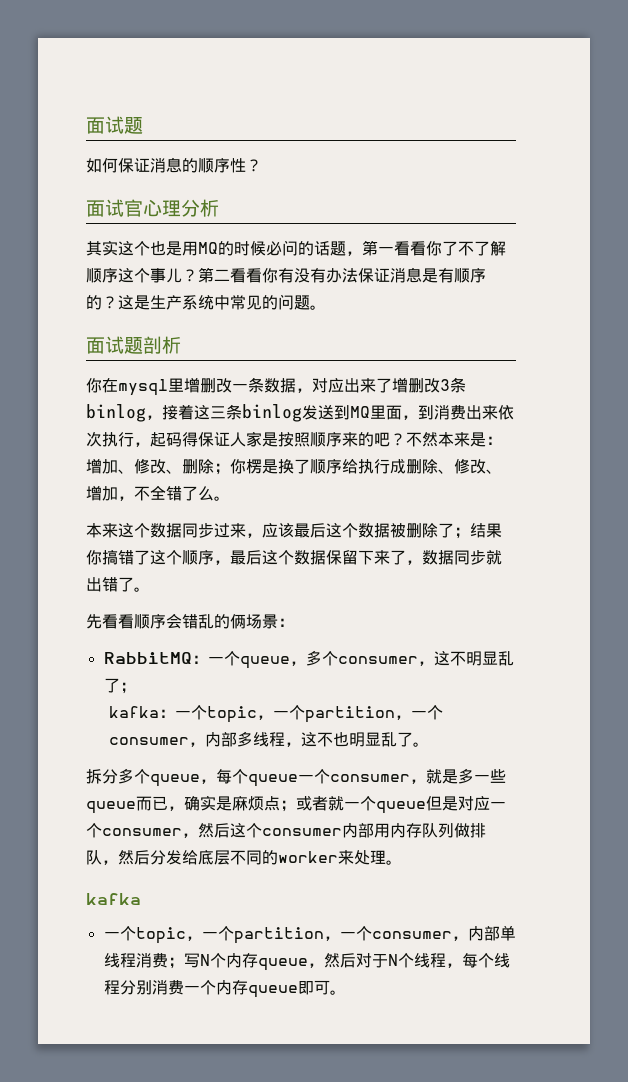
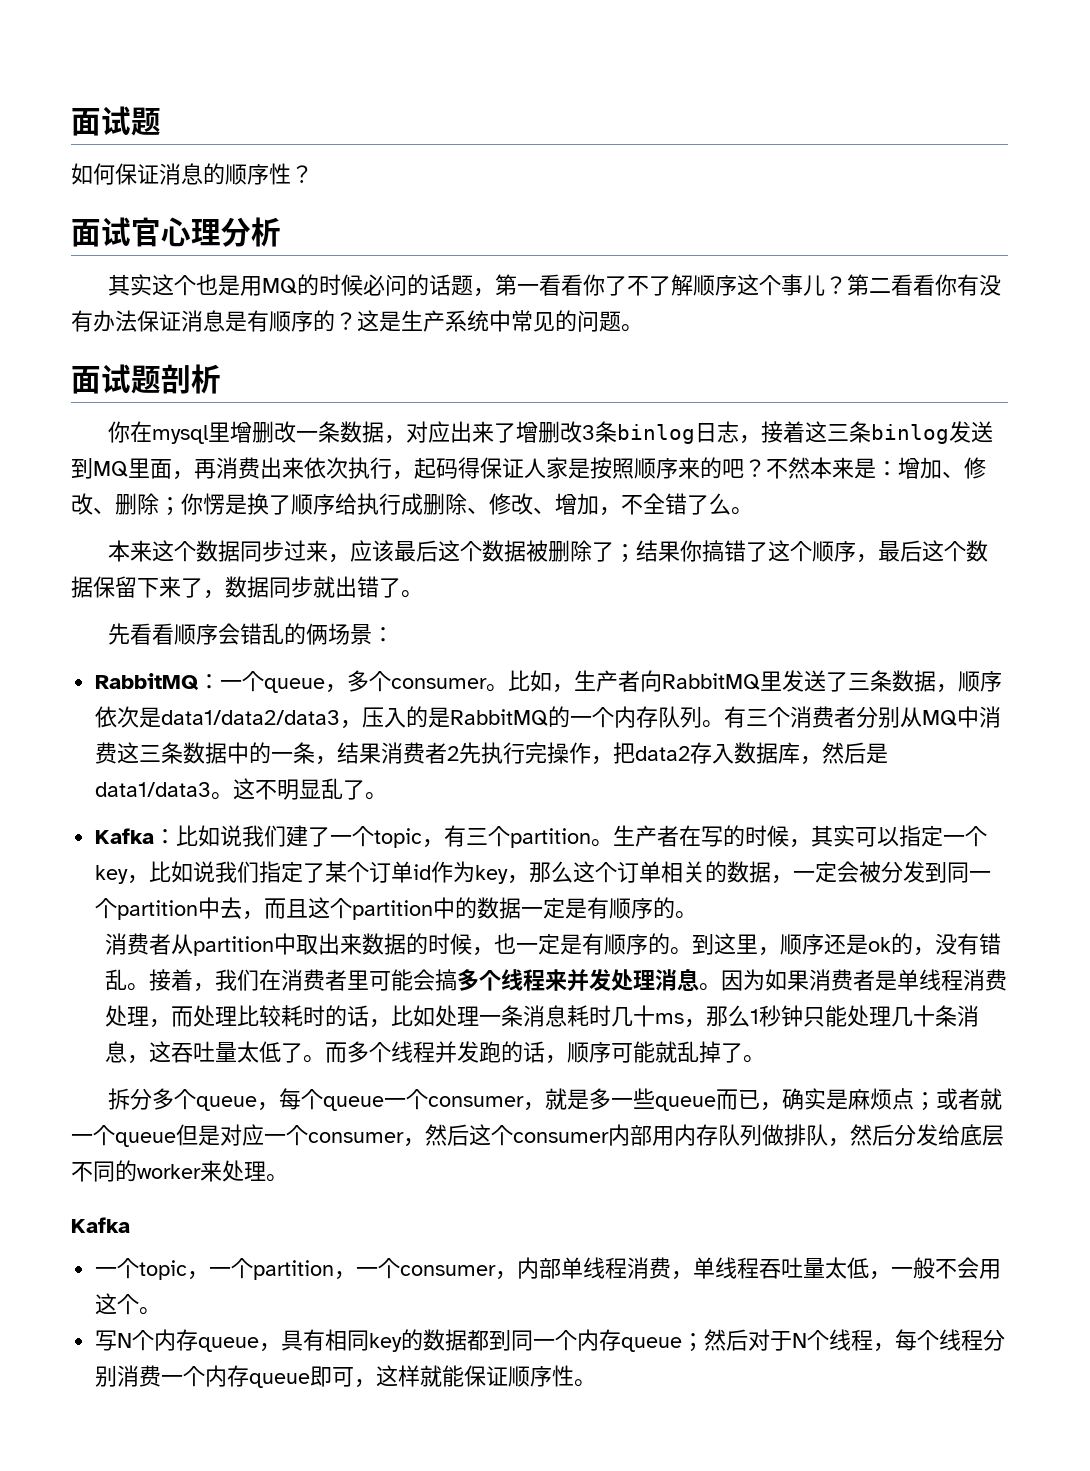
(146, 413) none -> [695,421,740,443] 日志
[418,405,434,420] 到 -> [194,459,216,479] 再
[246,459,262,474] 楞 -> [203,493,225,515] 愣
[417,651,514,666] [103,678,136,694] [108,705,443,723] [108,731,397,747] ，这不明显乱了； // kafka：一个topic，一个partition，一个consumer，内部多线程，这不也明显乱 -> [486,670,1003,693] [95,706,1002,729] [95,742,889,765] [95,778,388,800] [95,825,988,848] [95,861,992,884] [95,897,698,920] [105,933,1002,956] [105,968,1008,992] [105,1005,980,1028] [105,1041,722,1064] 。比如，生产者向RabbitMQ里发送了三条数据，顺序依次是data1/data2/data3，压入的是RabbitMQ的一个内存队列。有三个消费者分别从MQ中消费这三条数据中的一条，结果消费者2先执行完操作，把data2存入数据库，然后是data1/data3。这不明显乱了。 // Kafka：比如说我们建了一个topic，有三个partition。生产者在写的时候，其实可以指定一个key，比如说我们指定了某个订单id作为key，那么这个订单相关的数据，一定会被分发到同一个partition中去，而且这个partition中的数据一定是有顺序的。 // 消费者从partition中取出来数据的时候，也一定是有顺序的。到这里，顺序还是ok的，没有错乱。接着，我们在消费者里可能会搞多个线程来并发处理消息。因为如果消费者是单线程消费处理，而处理比较耗时的话，比如处理一条消息耗时几十ms，那么1秒钟只能处理几十条消息，这吞吐量太低了。而多个线程并发跑的话，顺序可能就乱掉
[86,893,141,905] kafka -> [71,1217,130,1233] Kafka
[167,957,184,969] ； -> [671,1257,1002,1280] [95,1293,162,1315] ，单线程吞吐量太低，一般不会用这个。 //
(324, 965) none -> [281,1329,705,1352] 具有相同key的数据都到同一个内存queue；
(330, 987) none -> [354,1365,575,1388] ，这样就能保证顺序性

